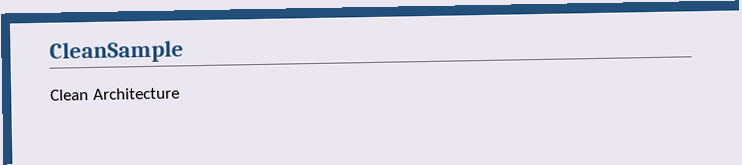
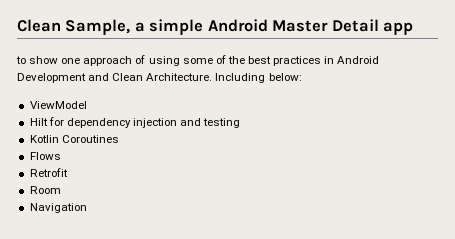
[49,40,184,64] [50,87,180,101] CleanSample // Clean Architecture -> [17,19,414,35] [16,55,380,66] [17,73,302,83] [29,101,87,109] [29,117,241,128] [29,135,119,143] [29,152,61,160] [29,168,68,177] [29,186,61,194] [29,203,87,213] Clean Sample, a simple Android Master Detail app // to show one approach of using some of the best practices in Android Development and Clean Architecture. Including below: // ViewModel // Hilt for dependency injection and testing // Kotlin Coroutines // Flows // Retrofit // Room // Navigation

